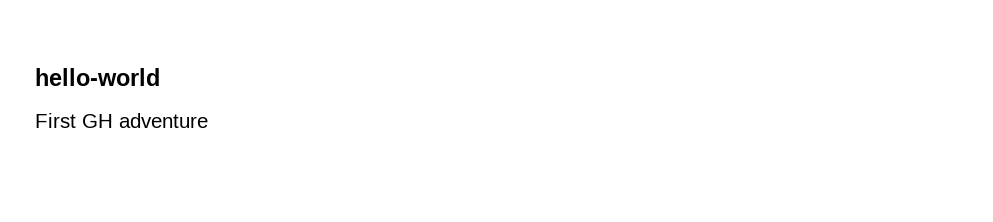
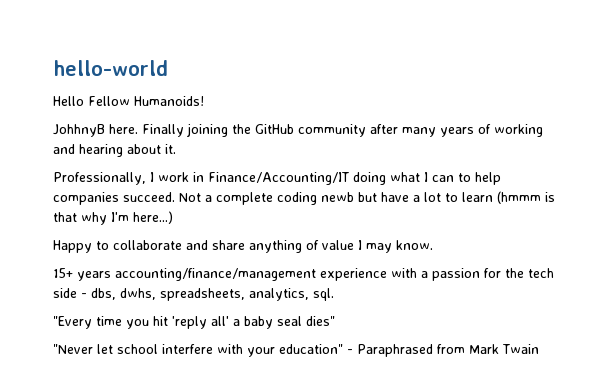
[35,113,208,128] First GH adventure -> [53,96,204,106] [53,123,543,137] [53,144,176,157] [53,172,501,185] [53,191,555,205] [53,211,173,225] [53,240,433,253] [53,268,554,281] [53,288,334,301] [53,316,335,329] [53,344,539,357] Hello Fellow Humanoids! // JohhnyB here. Finally joining the GitHub community after many years of working and hearing about it. // Professionally, I work in Finance/Accounting/IT doing what I can to help companies succeed. Not a complete coding newb but have a lot to learn (hmmm is that why I'm here...) // Happy to collaborate and share anything of value I may know. // 15+ years accounting/finance/management experience with a passion for the tech side - dbs, dwhs, spreadsheets, analytics, sql. // "Every time you hit 'reply all' a baby seal dies" // "Never let school interfere with your education" - Paraphrased from Mark Twain

